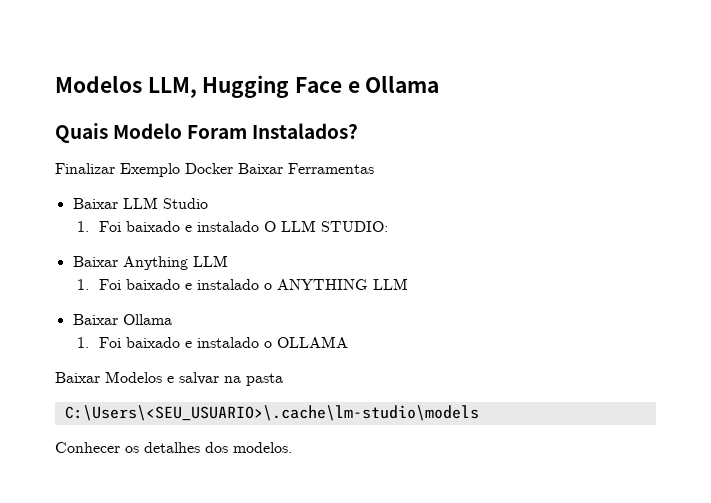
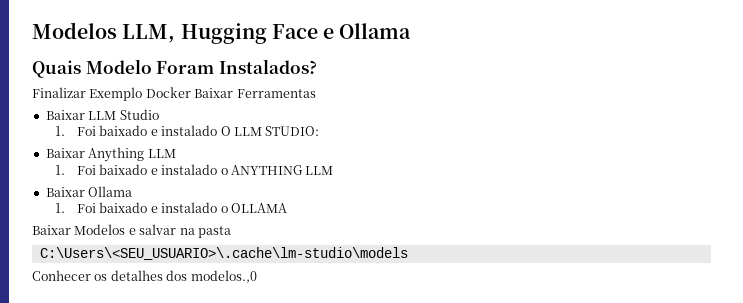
[233,442,292,453] modelos. -> [190,270,257,283] modelos.,0

